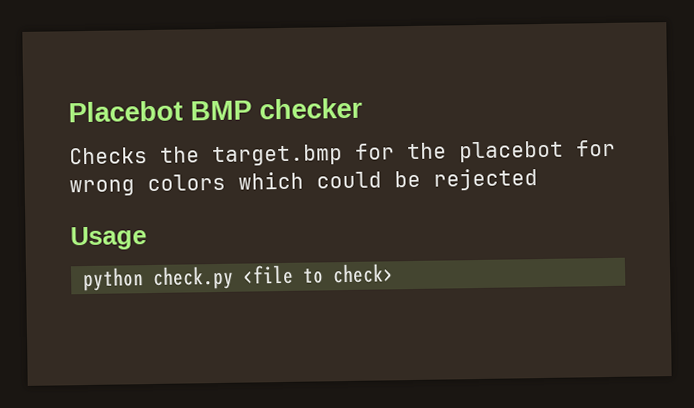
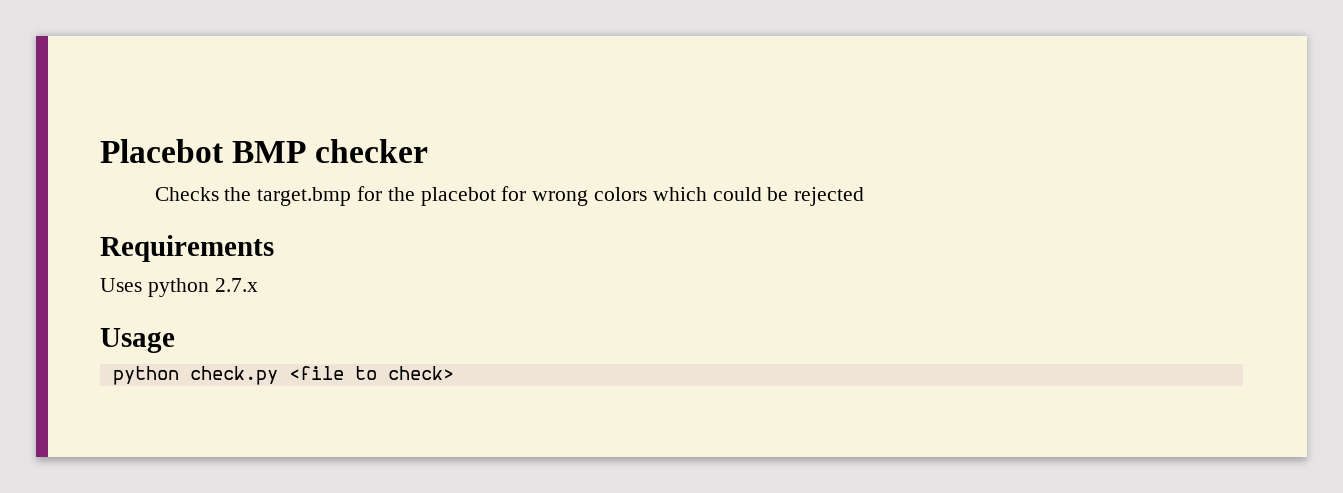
(538, 179) none -> [100,235,274,262] [100,278,258,297] // Requirements // Uses python 2.7.x

